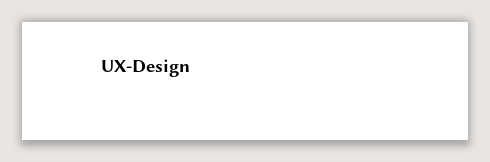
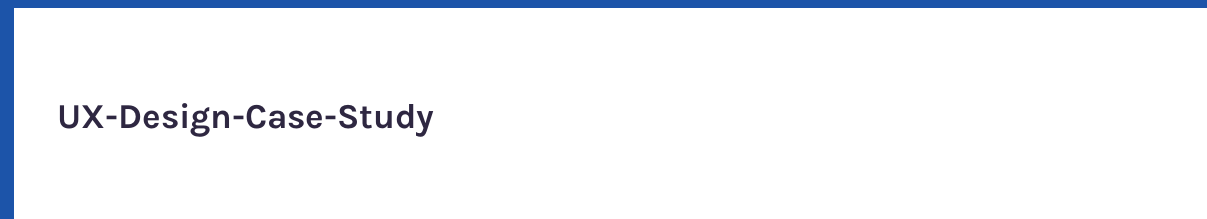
[101,59,190,77] UX-Design -> [57,103,434,137] UX-Design-Case-Study

